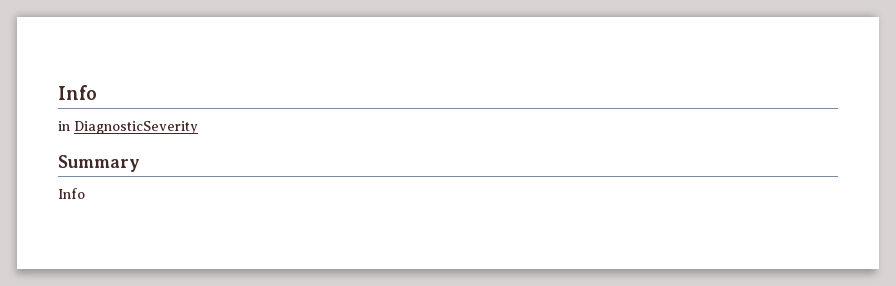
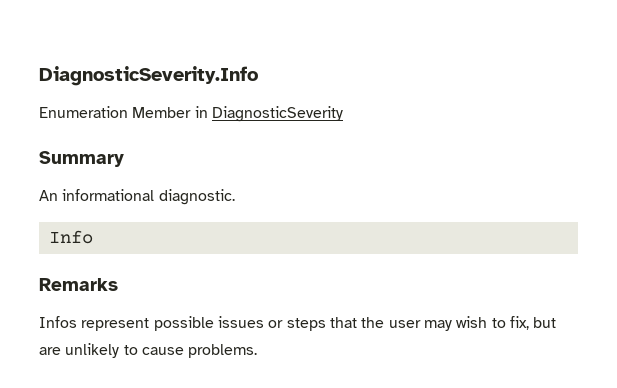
[58,85,97,100] Info // -> [39,66,258,86] [39,106,192,118] DiagnosticSeverity.Info // Enumeration Member
[58,188,85,199] Info -> [39,189,235,205] [48,230,93,244] [39,278,118,291] [39,316,557,331] [39,343,258,358] An informational diagnostic. // Info // Remarks // Infos represent possible issues or steps that the user may wish to fix, but are unlikely to cause problems.

